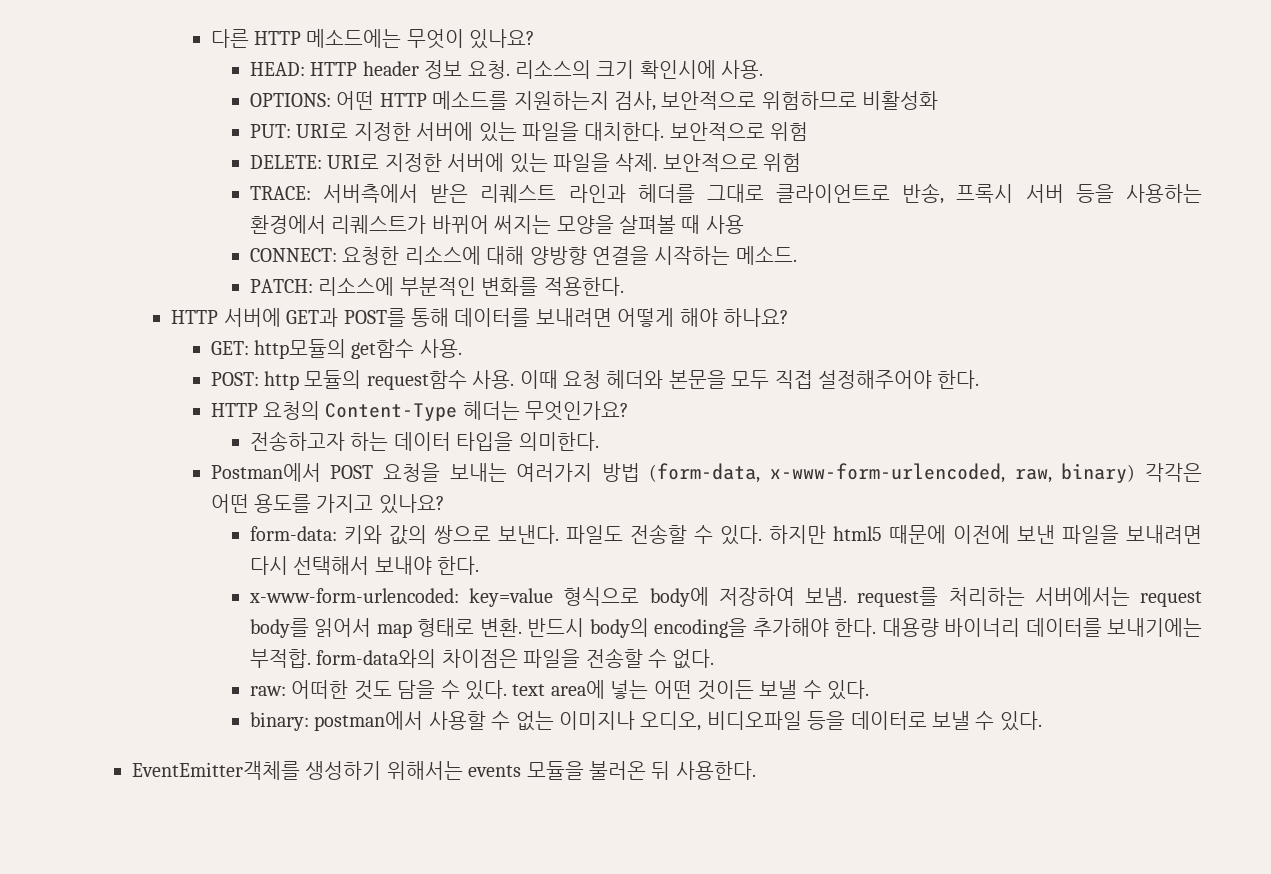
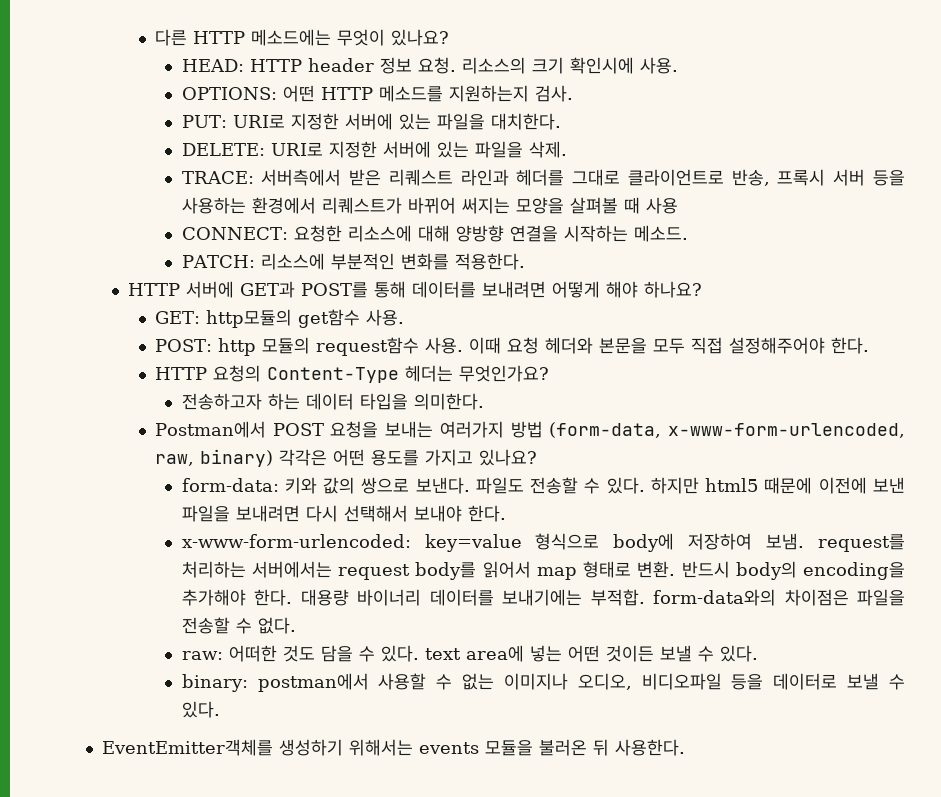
[613,91,939,111] 검사, 보안적으로 위험하므로 비활성화 -> [534,85,573,102] 검사.
[669,122,809,141] 보안적으로 위험 -> (561, 121) none
[662,153,802,172] 보안적으로 위험 -> (567, 149) none

